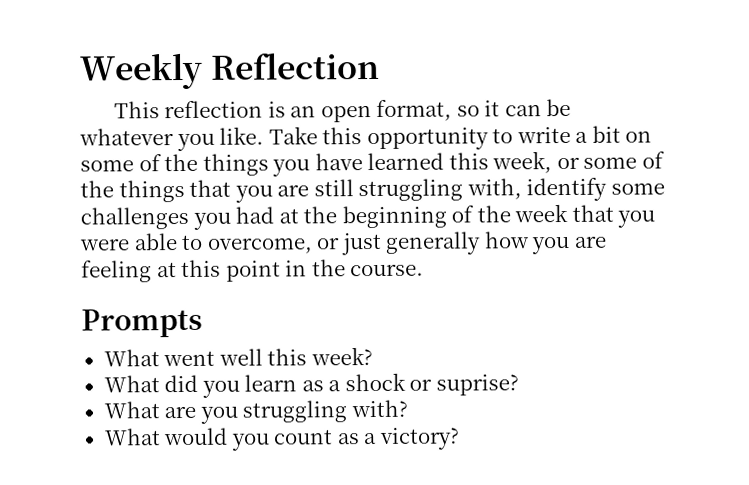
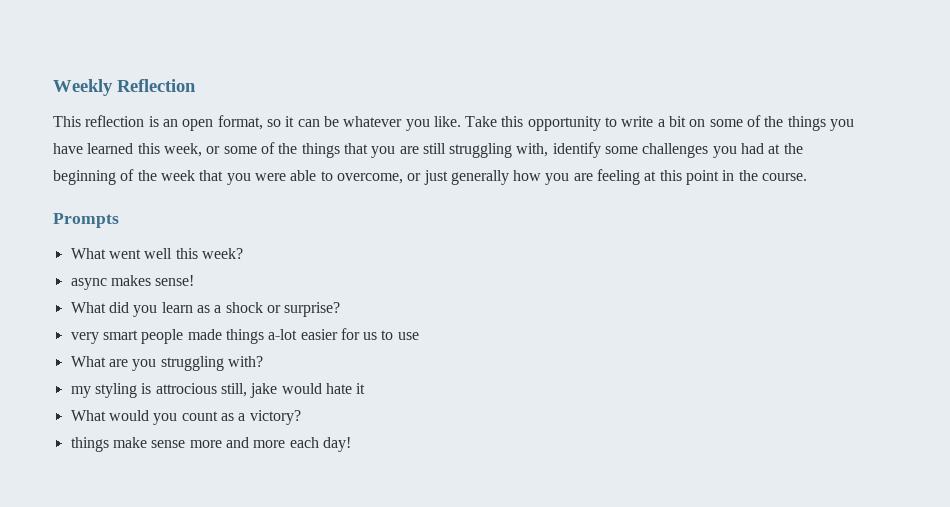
(373, 356) none -> [70,275,195,290] // async makes sense!
[435,374,519,396] suprise? -> [284,302,341,317] [70,328,419,344] surprise? // very smart people made things a-lot easier for us to use
(408, 408) none -> [70,383,366,398] // my styling is attrocious still, jake would hate it
(460, 438) none -> [70,437,351,452] // things make sense more and more each day!

